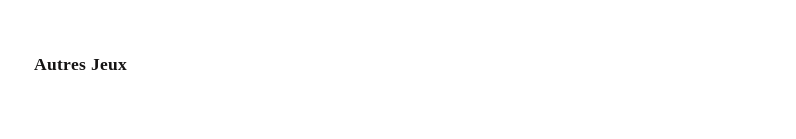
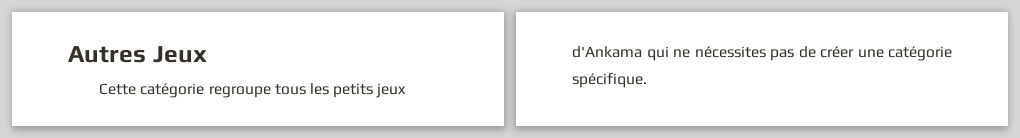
(127, 64) none -> [99,83,407,98] [572,46,952,61] [572,73,647,88] // Cette catégorie regroupe tous les petits jeux d'Ankama qui ne nécessites pas de créer une catégorie spécifique.

